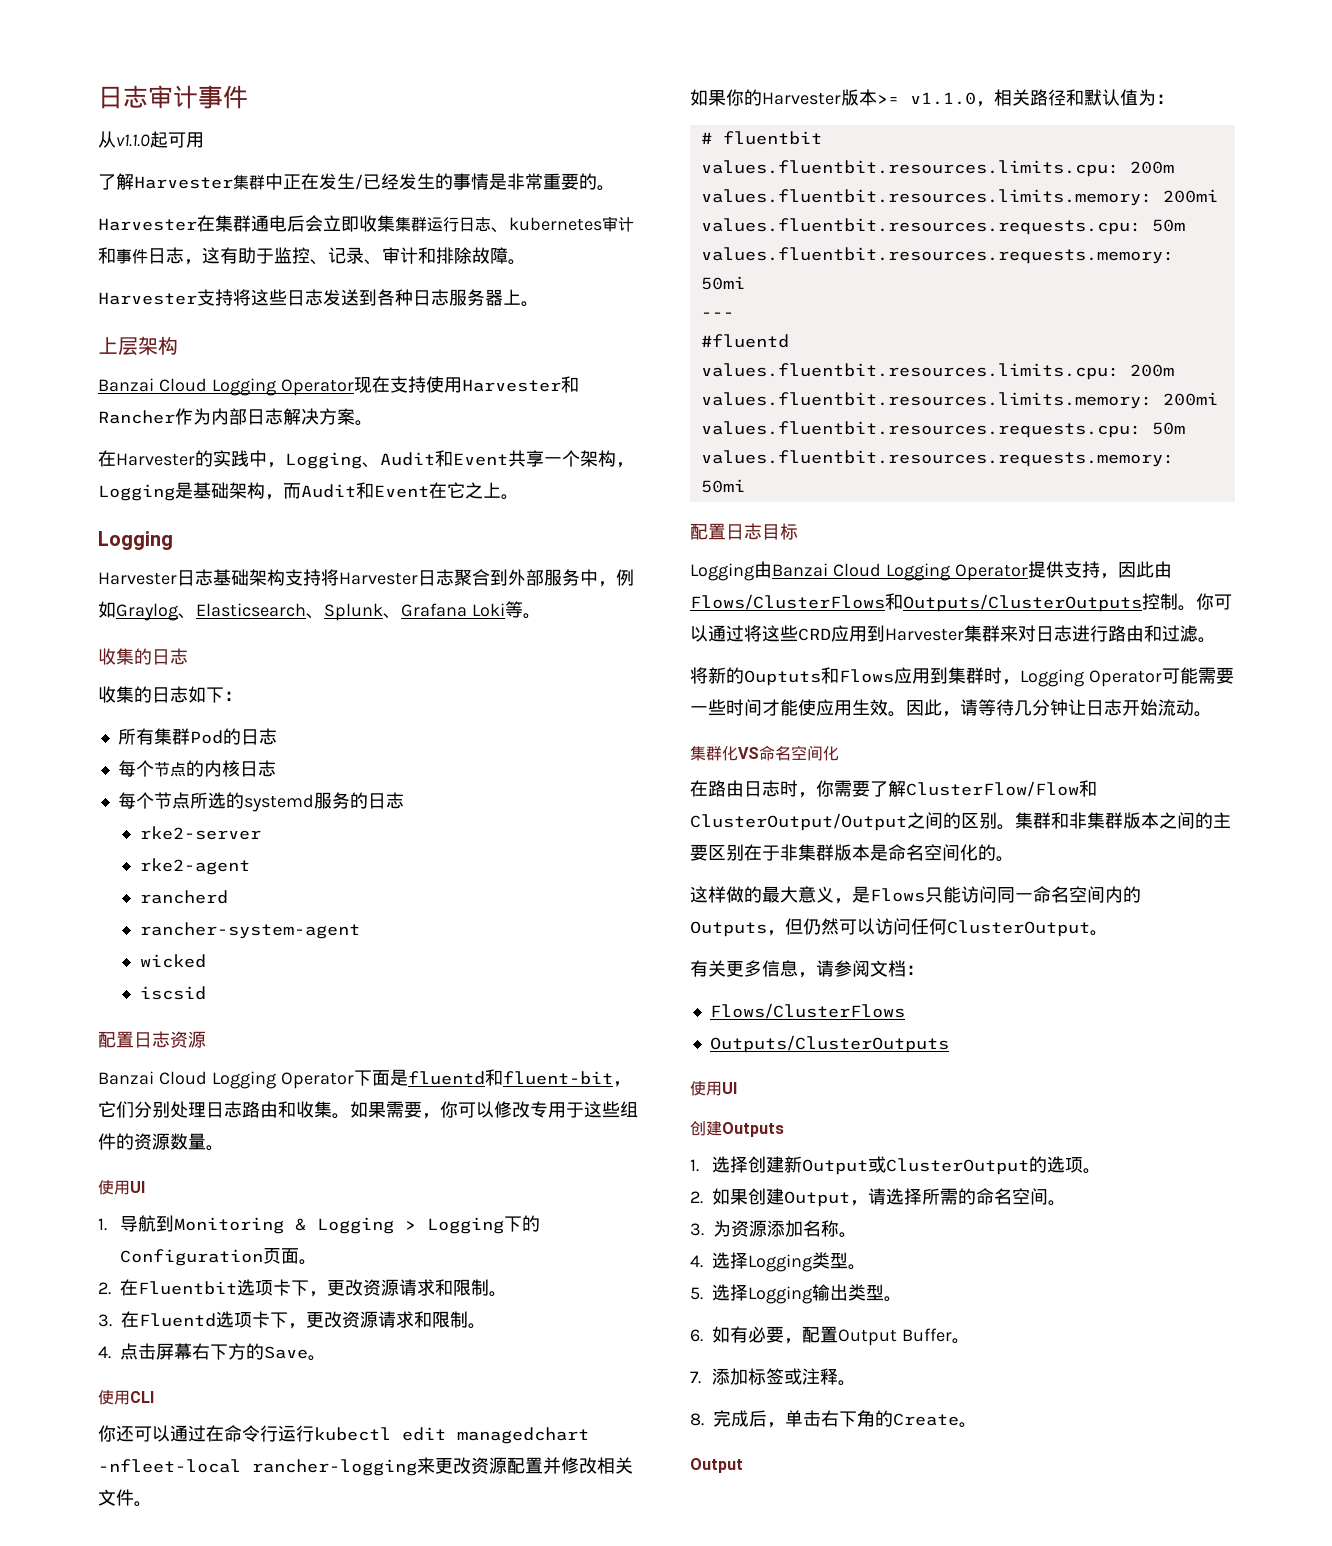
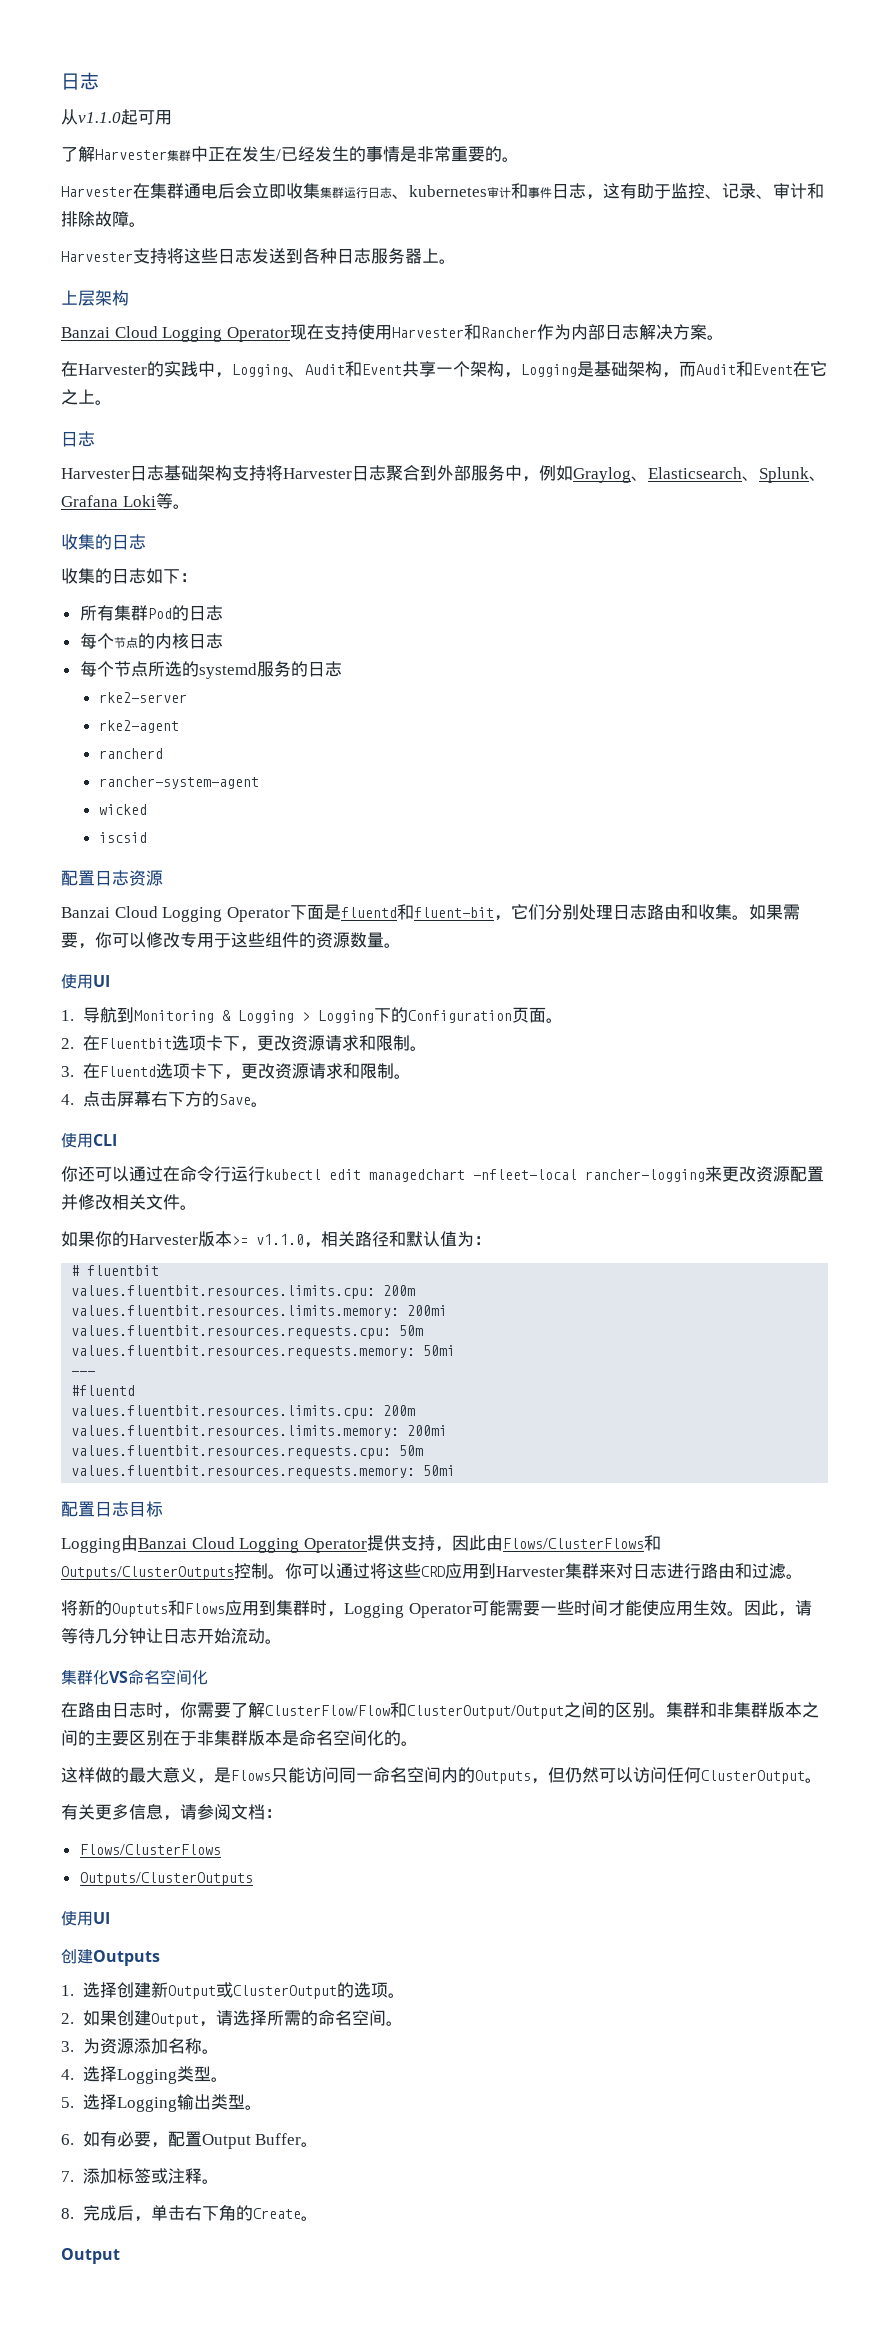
[98,85,248,109] 日志审计事件 -> [61,72,99,90] 日志
[98,531,173,550] Logging -> [61,431,95,447] 日志

